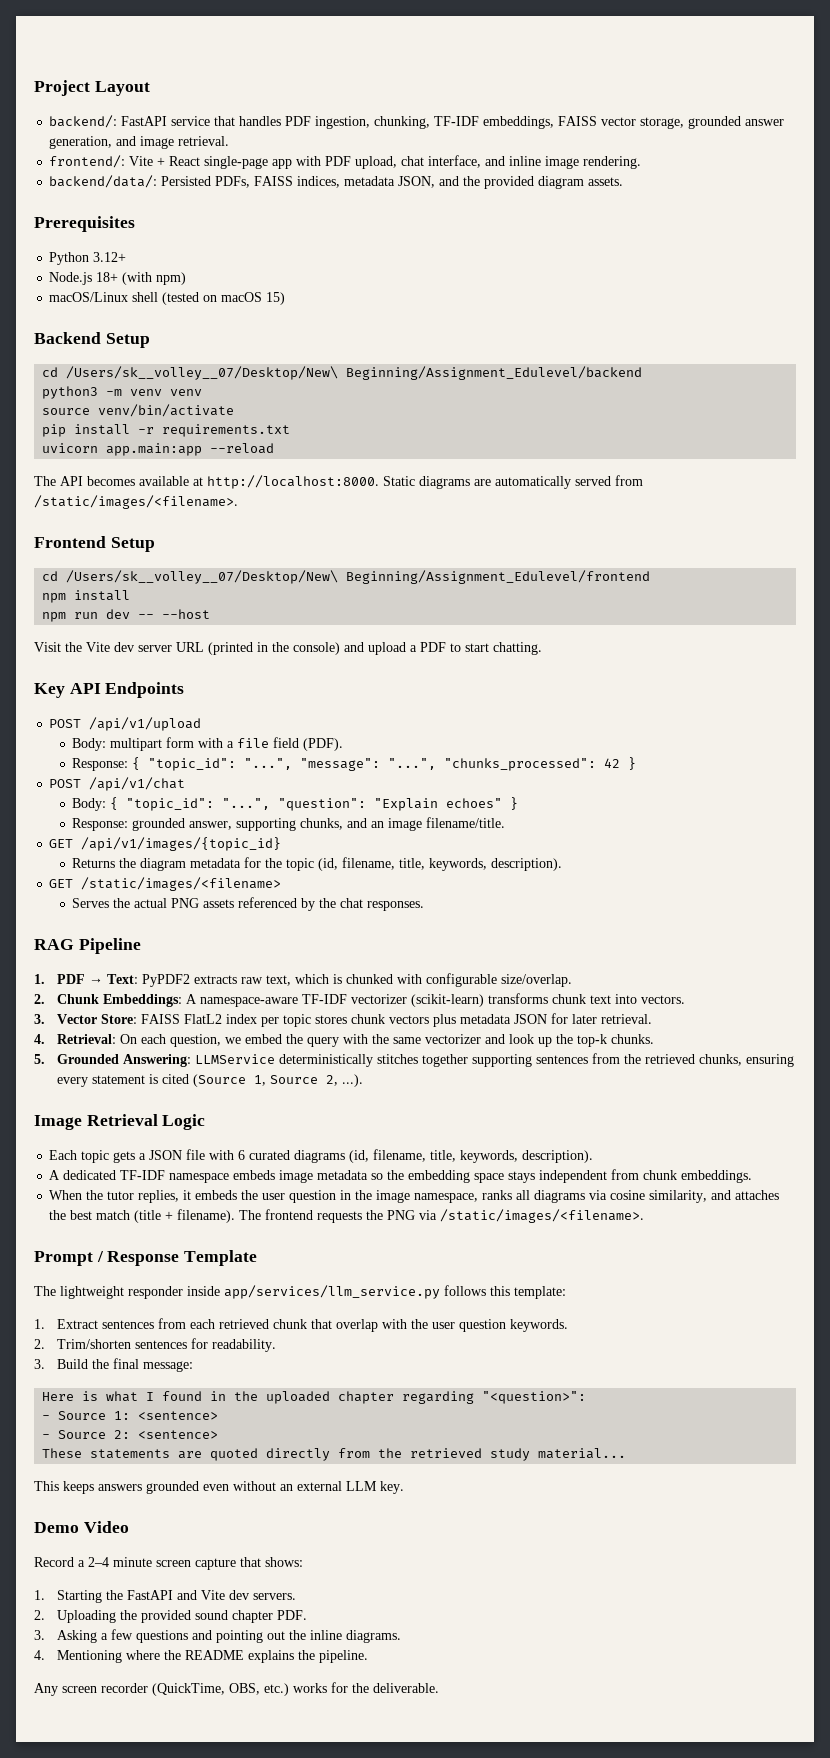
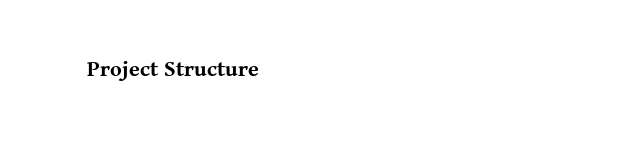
[94,81,150,96] [49,115,785,129] [49,136,230,149] [49,155,642,169] [49,175,624,189] [34,216,135,232] [49,252,127,265] [49,272,187,285] [49,292,286,305] [34,332,150,348] [42,366,643,380] [42,386,203,399] [42,404,235,417] [42,424,291,437] [42,443,275,456] [34,475,643,489] [34,495,238,509] [34,536,155,552] [42,570,651,584] [42,590,131,603] [42,609,211,622] [34,642,542,655] [34,682,185,698] [49,717,202,731] [72,737,344,751] [72,757,637,771] [49,777,186,791] [72,797,519,811] [72,817,506,831] [49,837,282,851] [72,857,563,871] [49,877,282,891] [72,897,425,911] [34,938,141,954] [34,973,572,987] [34,993,685,1007] [34,1013,652,1027] [34,1034,654,1047] [34,1053,794,1067] [56,1074,363,1087] [34,1114,206,1130] [49,1149,594,1163] [49,1169,753,1183] [49,1190,780,1203] [49,1209,645,1223] [34,1250,258,1266] [34,1285,566,1299] [34,1318,568,1332] [34,1338,276,1352] [34,1358,193,1372] [42,1391,587,1404] [42,1411,219,1420] [42,1430,219,1439] [42,1448,627,1461] [34,1481,404,1494] [34,1521,129,1533] [34,1557,303,1570] [34,1590,296,1603] [34,1610,307,1623] [34,1629,401,1643] [34,1650,368,1663] [34,1682,439,1696] Layout // backend/: FastAPI service that handles PDF ingestion, chunking, TF-IDF embeddings, FAISS vector storage, grounded answer generation, and image retrieval. // frontend/: Vite + React single-page app with PDF upload, chat interface, and inline image rendering. // backend/data/: Persisted PDFs, FAISS indices, metadata JSON, and the provided diagram assets. // Prerequisites // Python 3.12+ // Node.js 18+ (with npm) // macOS/Linux shell (tested on macOS 15) // Backend Setup // cd /Users/sk__volley__07/Desktop/New\ Beginning/Assignment_Edulevel/backend // python3 -m venv venv // source venv/bin/activate // pip install -r requirements.txt // uvicorn app.main:app --reload // The API becomes available at http://localhost:8000. Static diagrams are automatically served from /static/images/<filename>. // Frontend Setup // cd /Users/sk__volley__07/Desktop/New\ Beginning/Assignment_Edulevel/frontend // npm install // npm run dev -- --host // Visit the Vite dev server URL (printed in the console) and upload a PDF to start chatting. // Key API Endpoints // POST /api/v1/upload // Body: multipart form with a file field (PDF). // Response: { "topic_id": "...", "message": "...", "chunks_processed": 42 } // POST /api/v1/chat // Body: { "topic_id": "...", "question": "Explain echoes" } // Response: grounded answer, supporting chunks, and an image filename/title. // GET /api/v1/images/{topic_id} // Returns the diagram metadata for the topic (id, filename, title, keywords, description). // GET /static/images/<filename> // Serves the actual PNG assets referenced by the chat responses. // RAG Pipeline // 1. PDF → Text: PyPDF2 extracts raw text, which is chunked with configurable size/overlap. // 2. Chunk Embeddings: A namespace-aware TF-IDF vectorizer (scikit-learn) transforms chunk text into vectors. // 3. Vector Store: FAISS FlatL2 index per topic stores chunk vectors plus metadata JSON for later retrieval. // 4. Retrieval: On each question, we embed the query with the same vectorizer and look up the top-k chunks. // 5. Grounded Answering: LLMService deterministically stitches together supporting sentences from the retrieved chunks, ensuring every statement is cited (Source 1, Source 2, ...). // Image Retrieval Logic // Each topic gets a JSON file with 6 curated diagrams (id, filename, title, keywords, description). // A dedicated TF-IDF namespace embeds image metadata so the embedding space stays independent from chunk embeddings. // When the tutor replies, it embeds the user question in the image namespace, ranks all diagrams via cosine similarity, and attaches the best match (title + filename). The frontend requests the PNG via /static/images/<filename>. // Prompt / Response Template // The lightweight responder inside app/services/llm_service.py follows this template: // 1. Extract sentences from each retrieved chunk that overlap with the user question keywords. // 2. Trim/shorten sentences for readability. // 3. Build the final message: // Here is what I found in the uploaded chapter regarding "<question>": // - Source 1: <sentence> // - Source 2: <sentence> // These statements are quoted directly from the retrieved study material... // This keeps answers grounded even without an external LLM key. // Demo Video // Record a 2–4 minute screen capture that shows: // 1. Starting the FastAPI and Vite dev servers. // 2. Uploading the provided sound chapter PDF. // 3. Asking a few questions and pointing out the inline diagrams. // 4. Mentioning where the README explains the pipeline. // Any screen recorder (QuickTime, OBS, etc.) works for the deliverable. -> [164,62,259,76] Structure

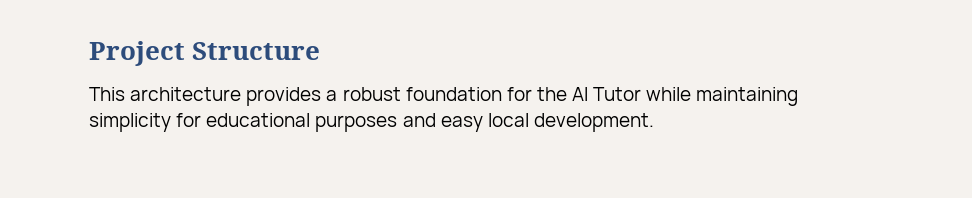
(259, 69) none -> [89,87,799,106] [89,113,654,132] // This architecture provides a robust foundation for the AI Tutor while maintaining simplicity for educational purposes and easy local development.

